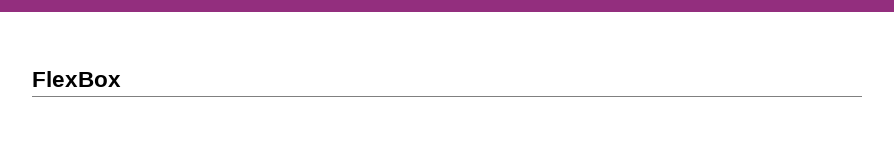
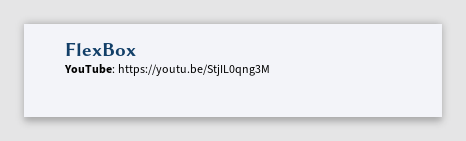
(121, 79) none -> [64,64,271,76] // YouTube: https://youtu.be/StjIL0qng3M

